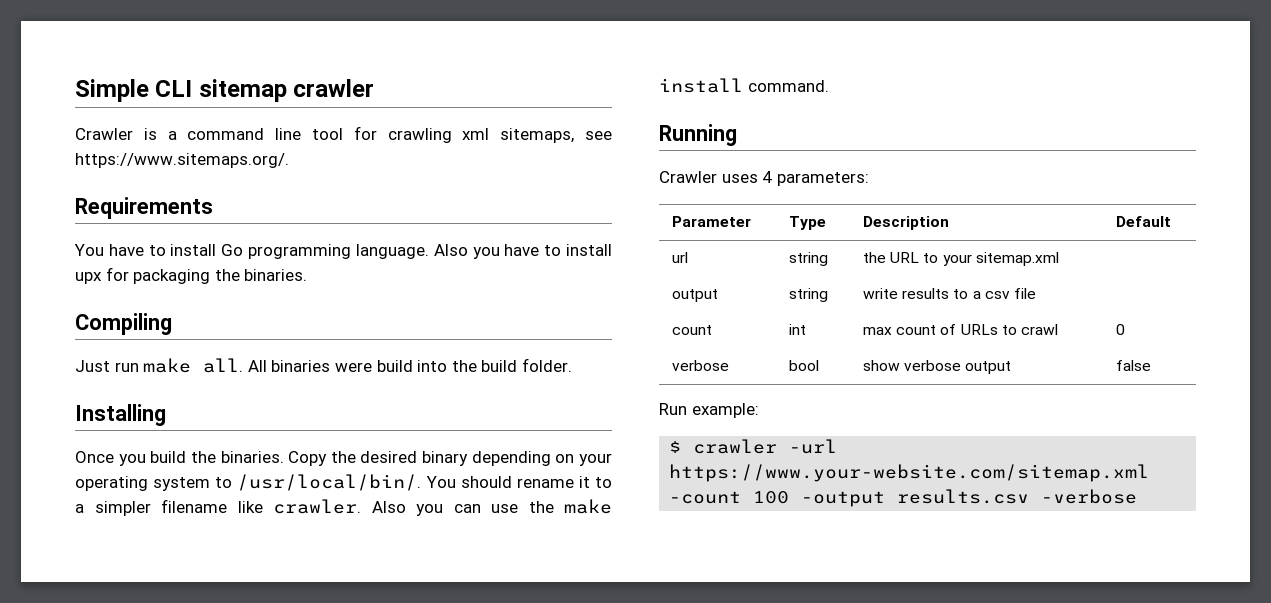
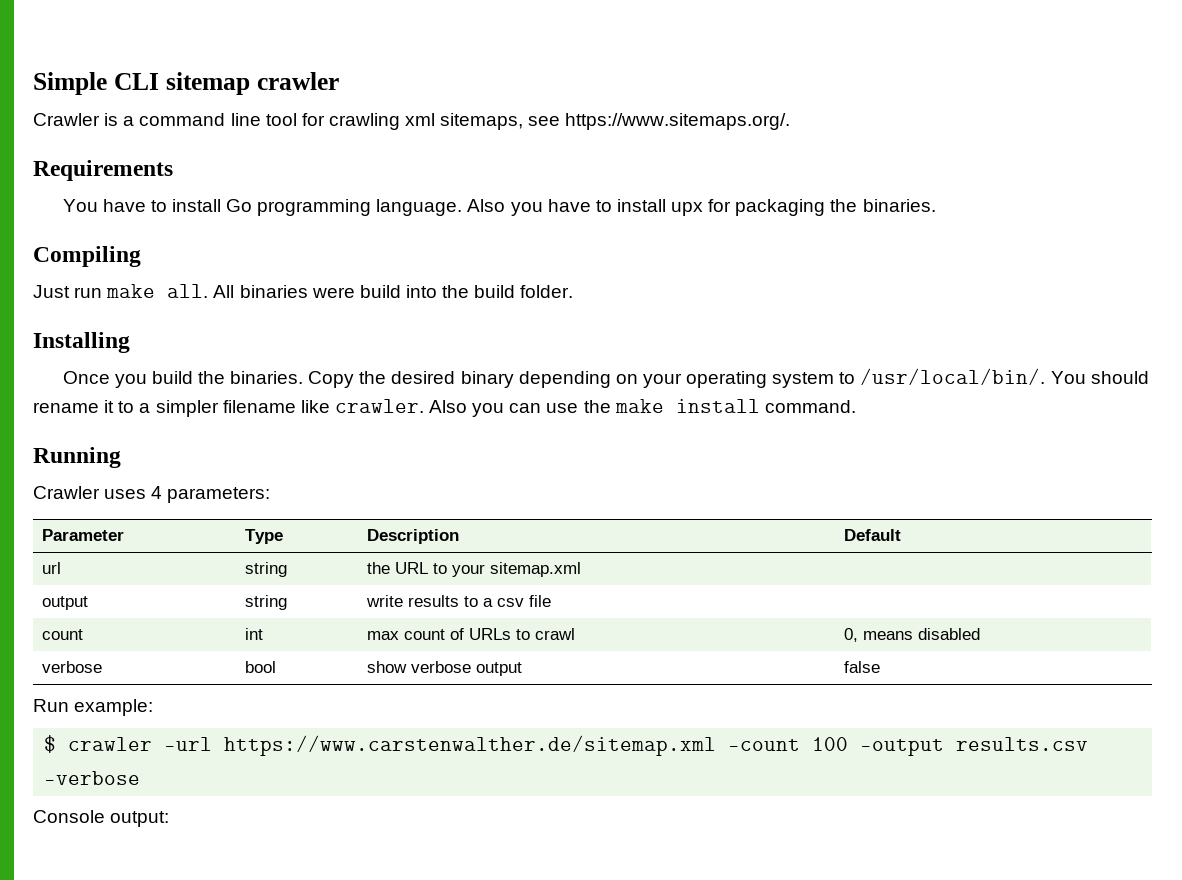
[1116,324,1126,335] 0 -> [843,628,980,642] 0, means disabled
[669,464,1150,482] https://www.your-website.com/sitemap.xml -> [224,735,717,756] https://www.carstenwalther.de/sitemap.xml
(1138, 496) none -> [33,810,170,827] // Console output:

